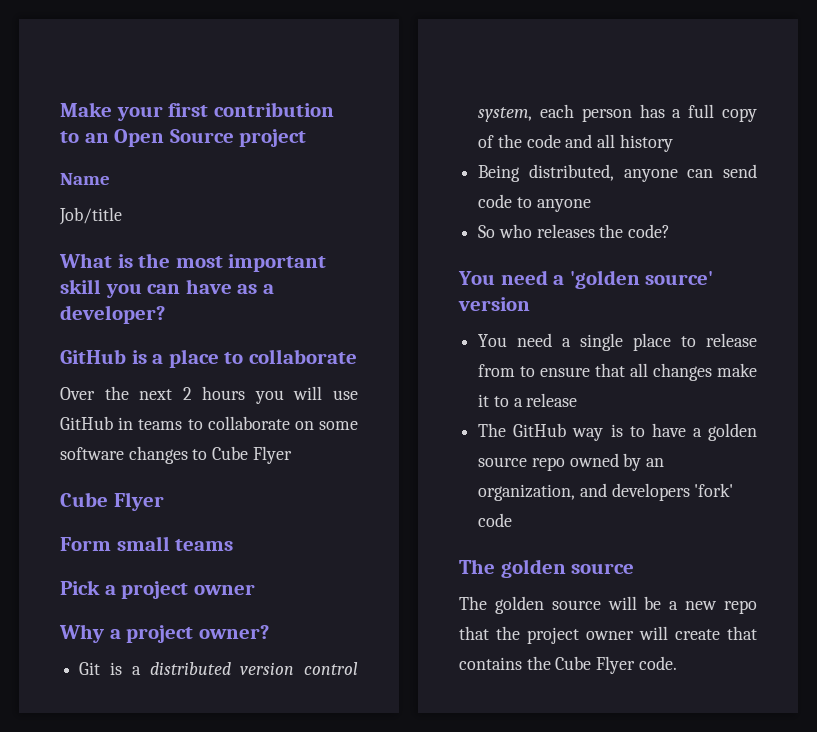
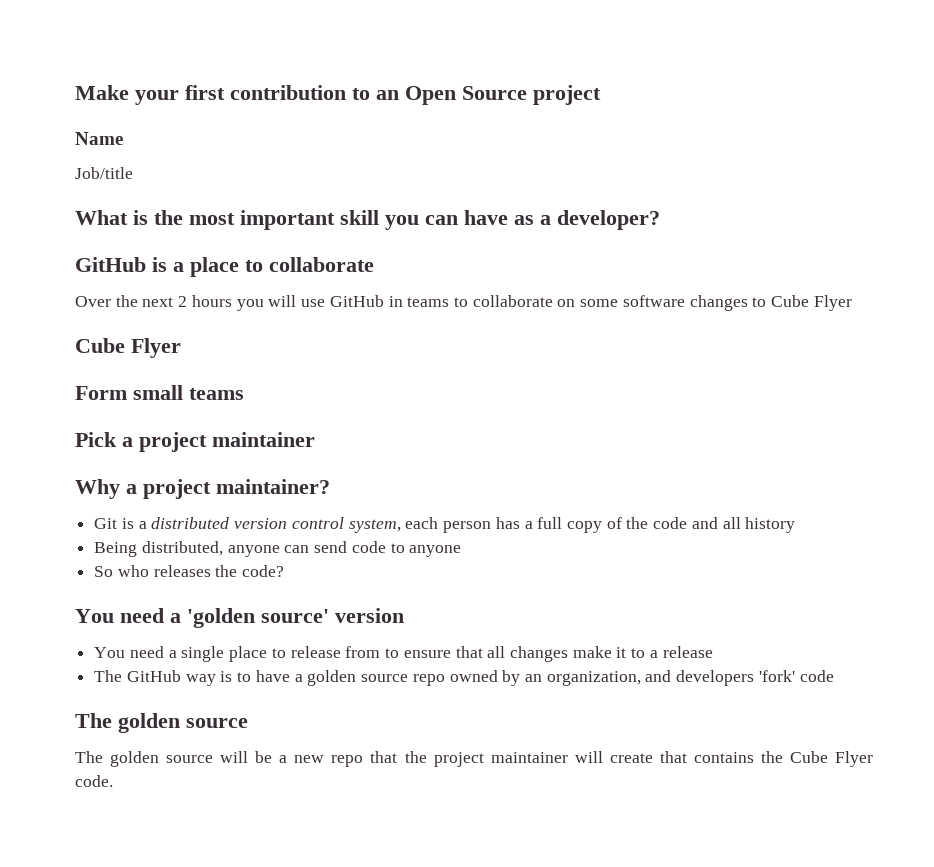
[193,584,255,595] owner -> [212,432,315,447] maintainer
[198,625,269,639] owner? -> [216,479,330,494] maintainer?
[586,631,634,640] owner -> [490,752,568,763] maintainer

